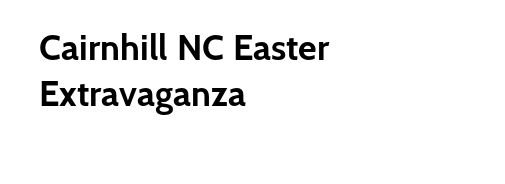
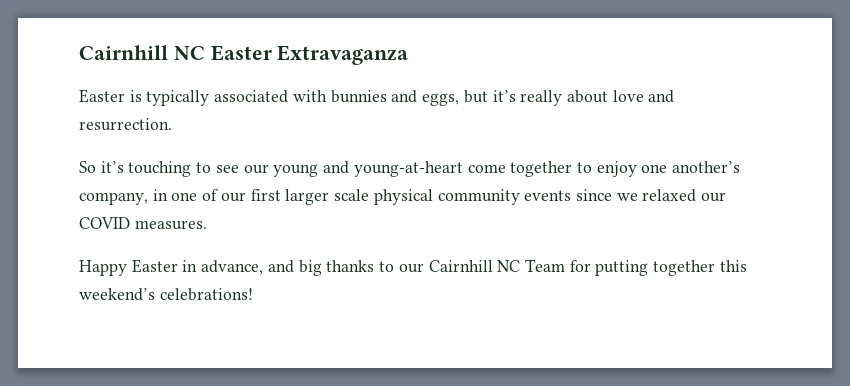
(246, 98) none -> [79,89,675,106] [79,118,172,131] [79,161,741,177] [79,189,727,205] [79,217,207,230] [79,259,747,276] [79,288,253,301] // Easter is typically associated with bunnies and eggs, but it’s really about love and resurrection. // So it’s touching to see our young and young-at-heart come together to enjoy one another’s company, in one of our first larger scale physical community events since we relaxed our COVID measures. // Happy Easter in advance, and big thanks to our Cairnhill NC Team for putting together this weekend’s celebrations!

